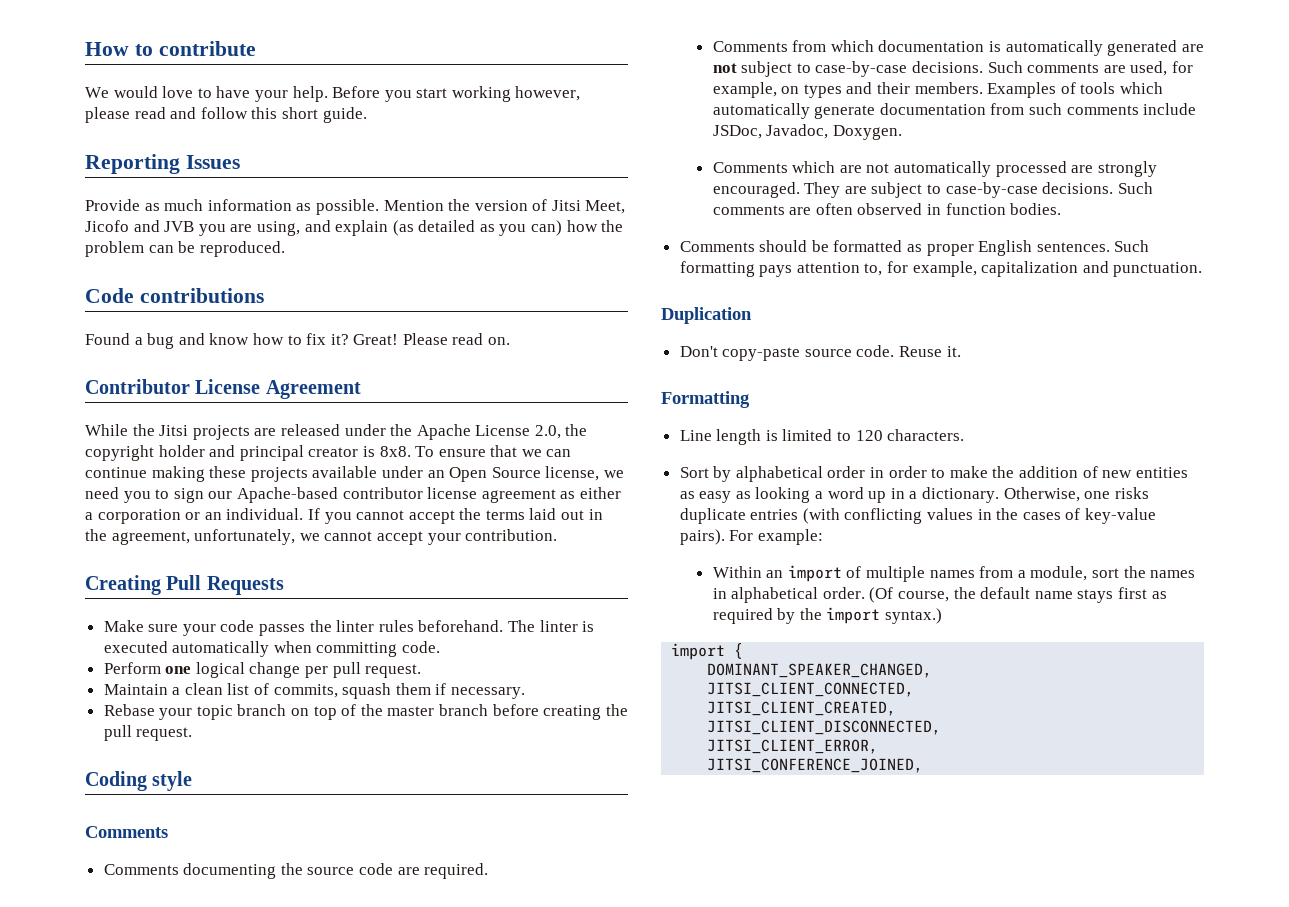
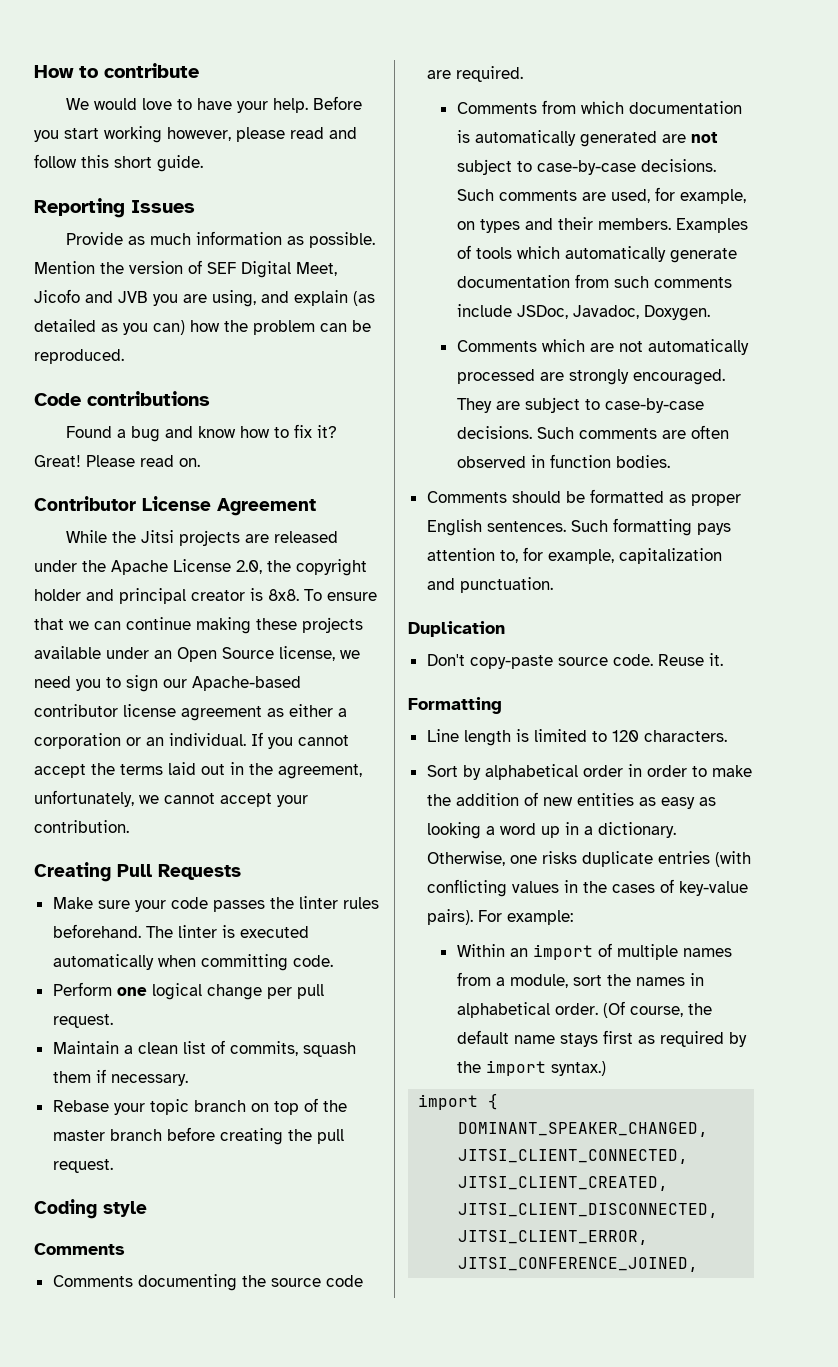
[551,200,581,211] Jitsi -> [207,261,291,278] SEF Digital

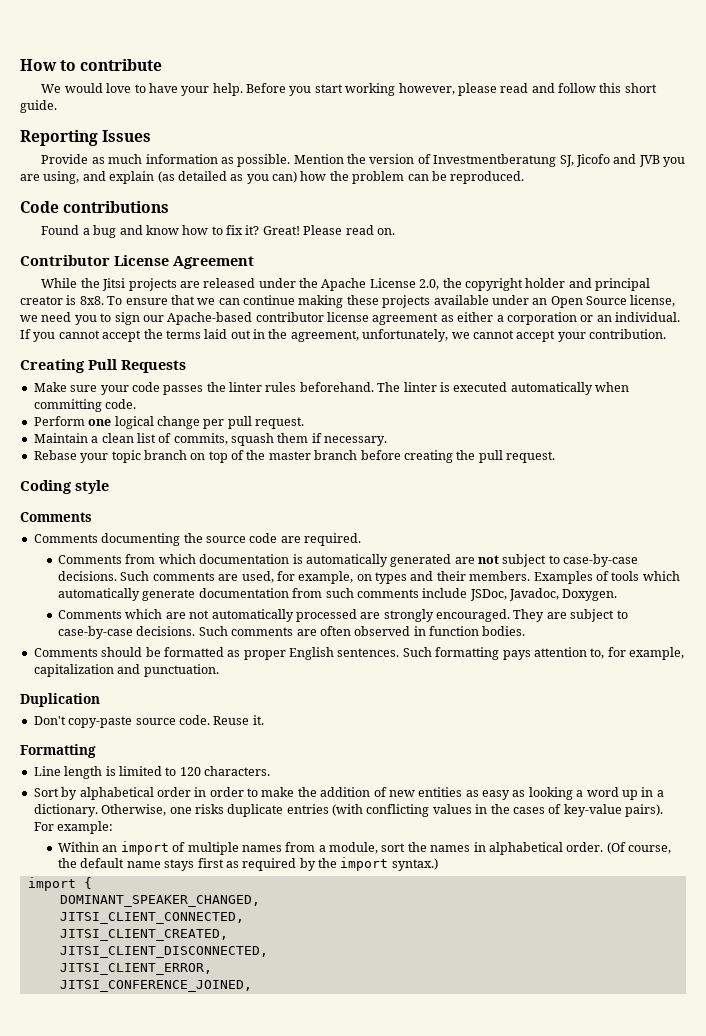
[207,261,337,278] SEF Digital Meet, -> [433,154,574,167] Investmentberatung SJ,

